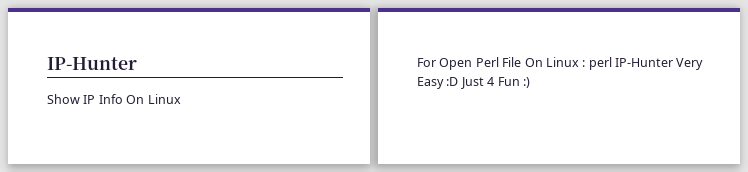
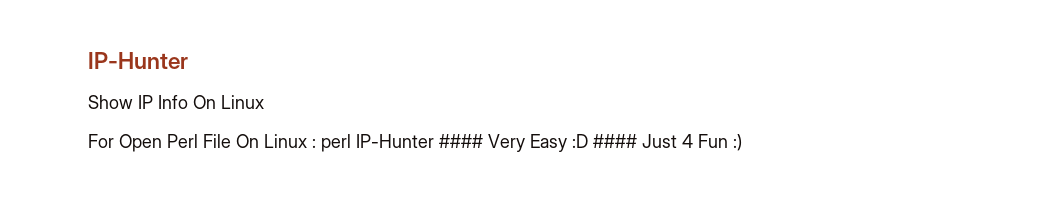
(673, 62) none -> [439,134,483,148] ####
(459, 81) none -> [593,134,637,148] ####

